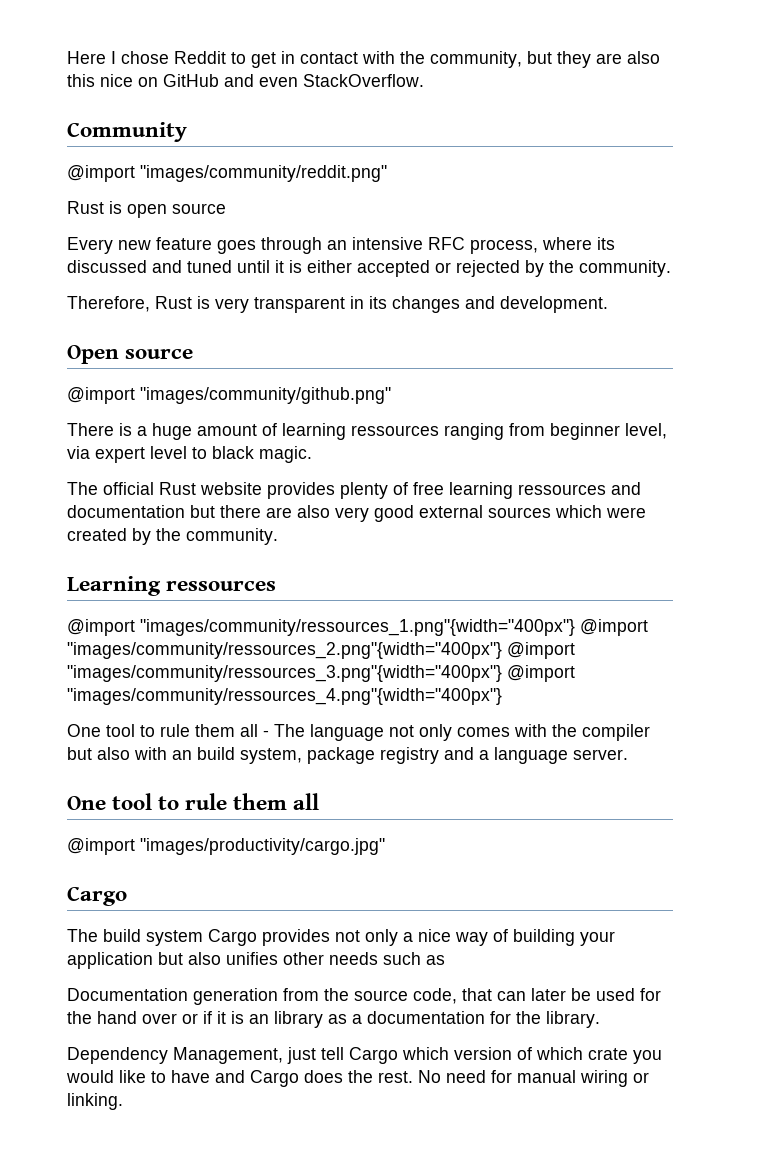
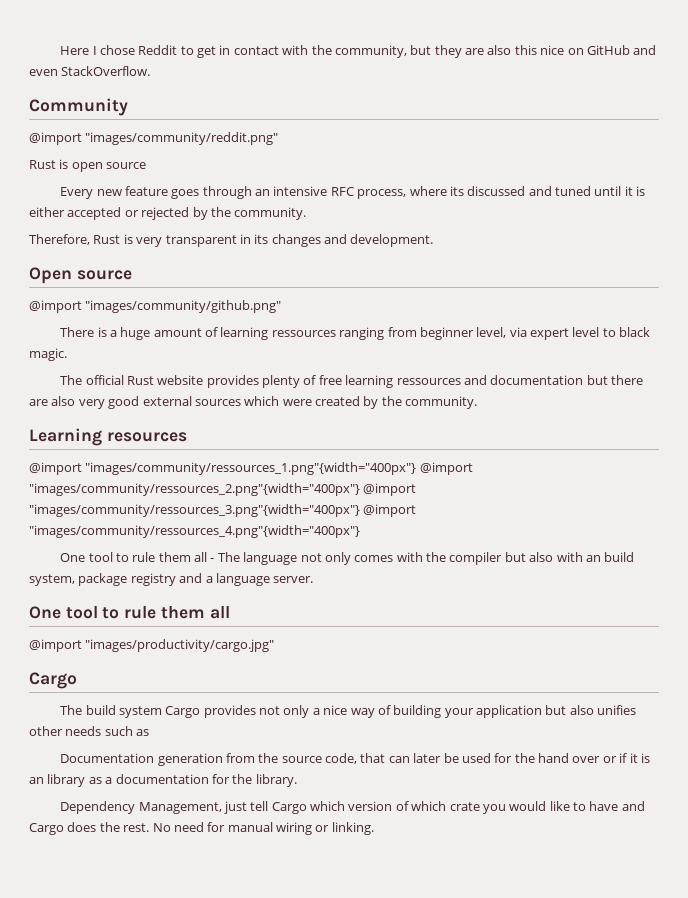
[166,581,277,591] ressources -> [106,432,187,442] resources

